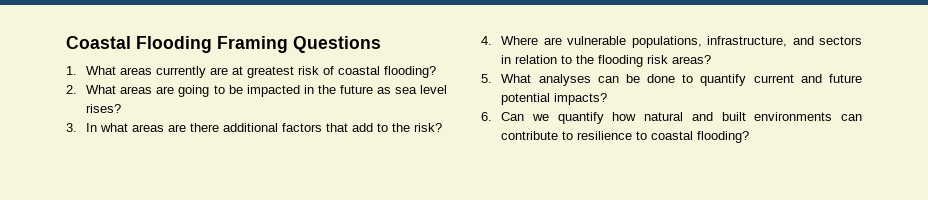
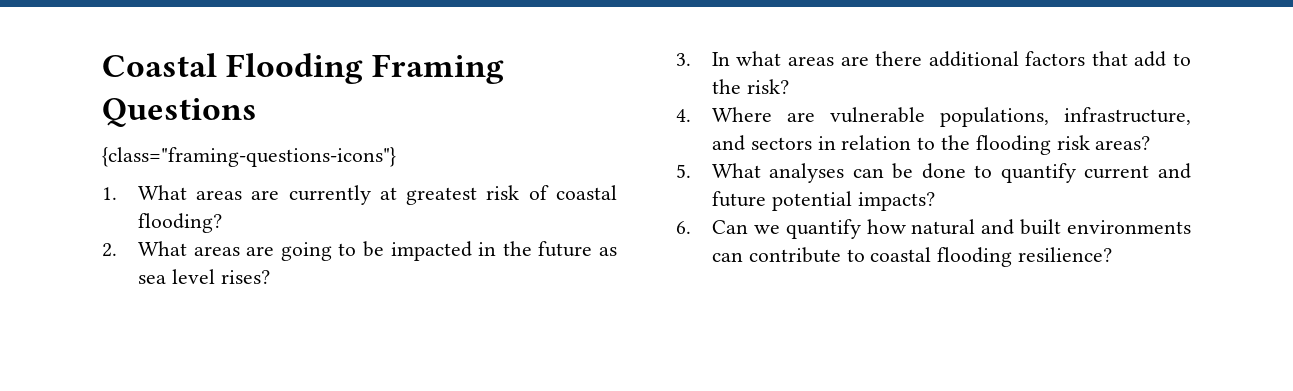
(381, 44) none -> [102,147,396,167] // {class="framing-questions-icons"}
[156,66,229,78] currently are -> [251,185,371,205] are currently
[577,131,750,143] resilience to coastal flooding? -> [870,247,1112,267] coastal flooding resilience?

